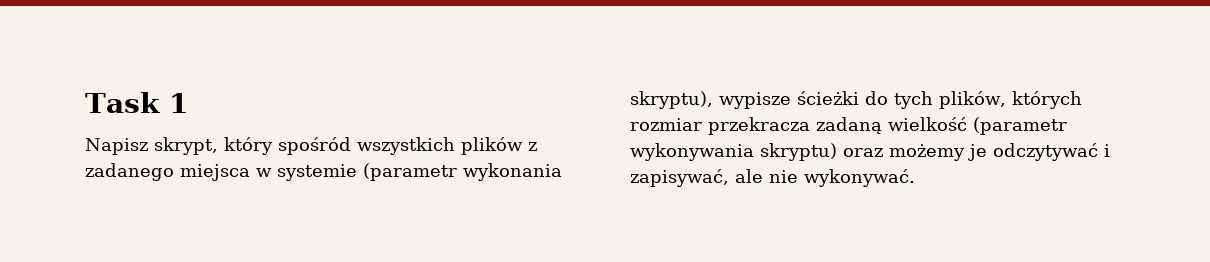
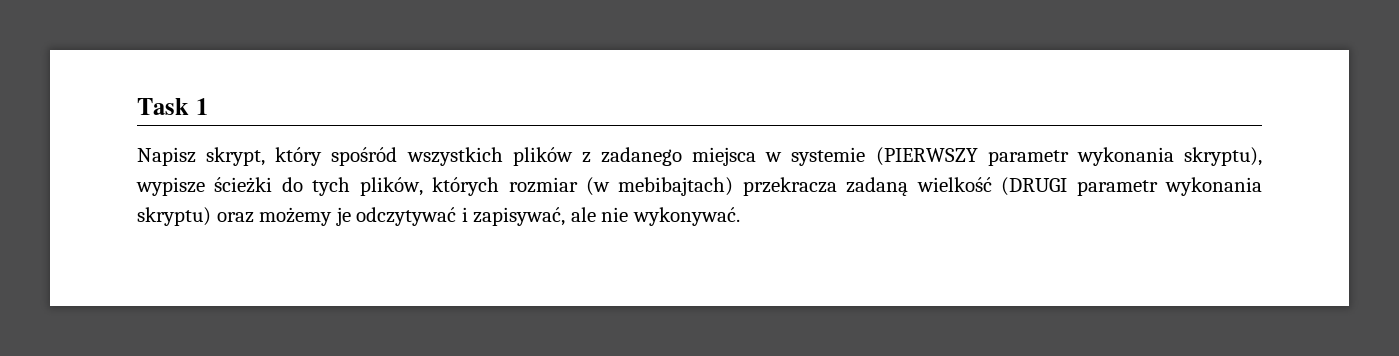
[363,163,457,181] (parametr -> [875,147,1069,166] (PIERWSZY parametr
(702, 124) none -> [586,177,734,196] (w mebibajtach)
[973,117,1067,135] [630,143,754,161] (parametr wykonywania -> [1001,177,1262,196] (DRUGI parametr wykonania

